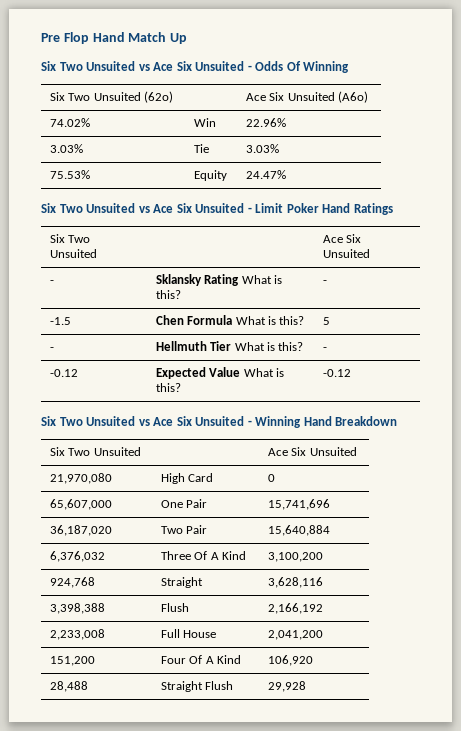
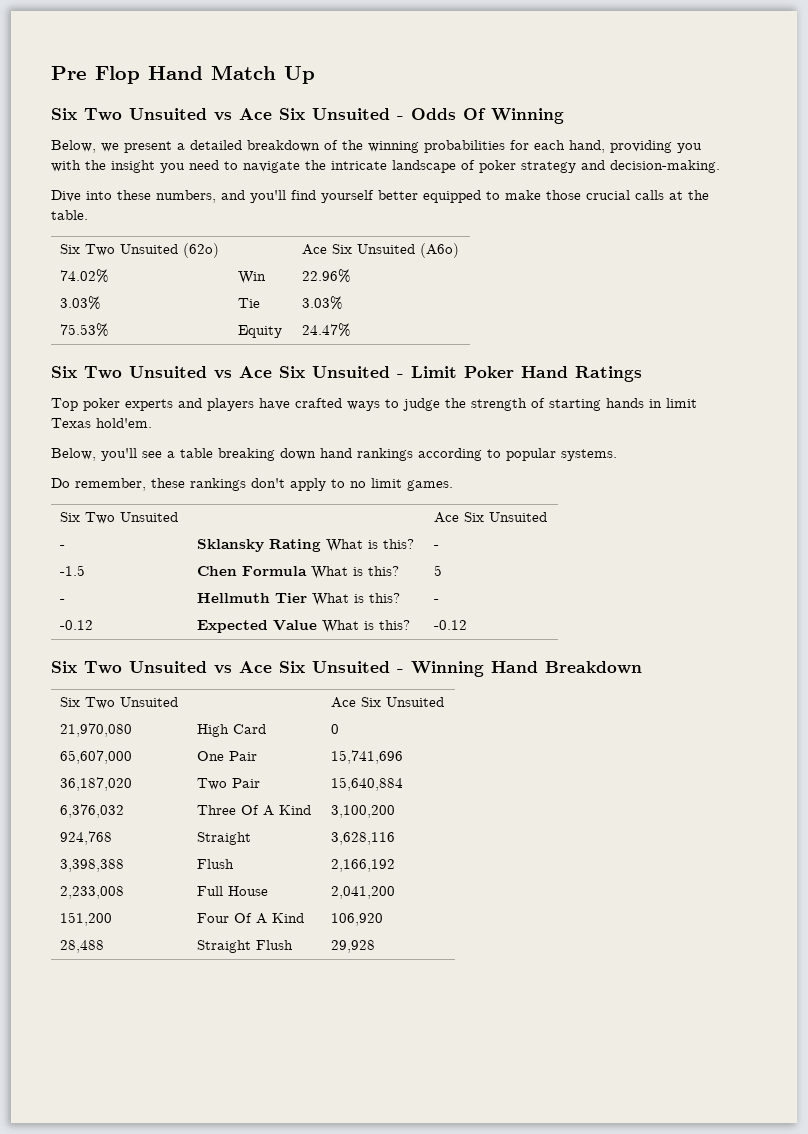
(350, 67) none -> [51,140,702,153] [51,160,720,173] [51,190,709,203] [51,210,88,220] // Below, we present a detailed breakdown of the winning probabilities for each hand, providing you with the insight you need to navigate the intricate landscape of poker strategy and decision-making. // Dive into these numbers, and you'll find yourself better equipped to make those crucial calls at the table.
(393, 209) none -> [51,398,697,411] [51,418,152,428] [51,448,617,461] [51,478,453,491] // Top poker experts and players have crafted ways to judge the strength of starting hands in limit Texas hold'em. // Below, you'll see a table breaking down hand rankings according to popular systems. // Do remember, these rankings don't apply to no limit games.

